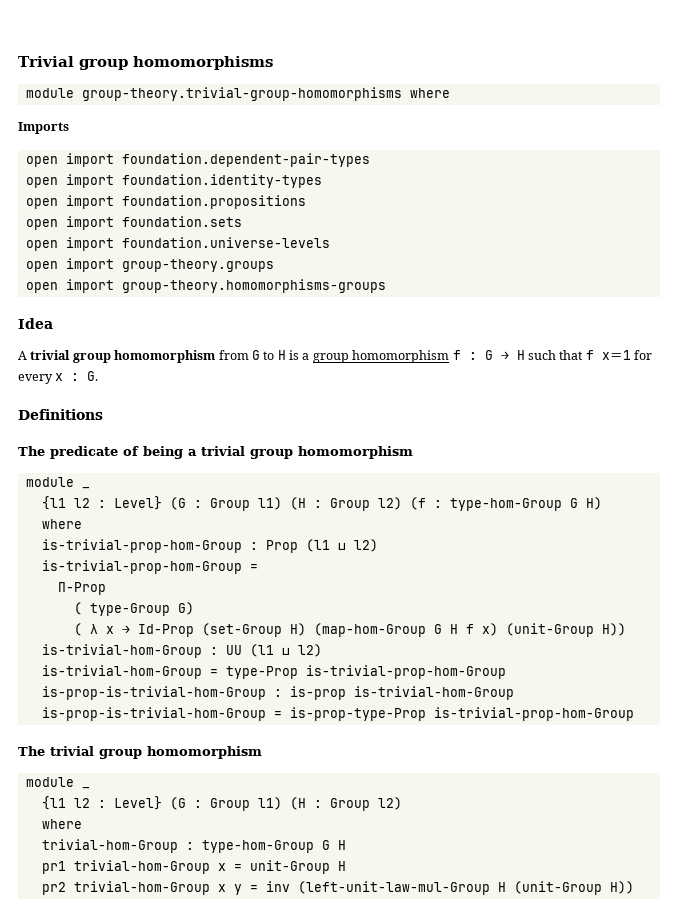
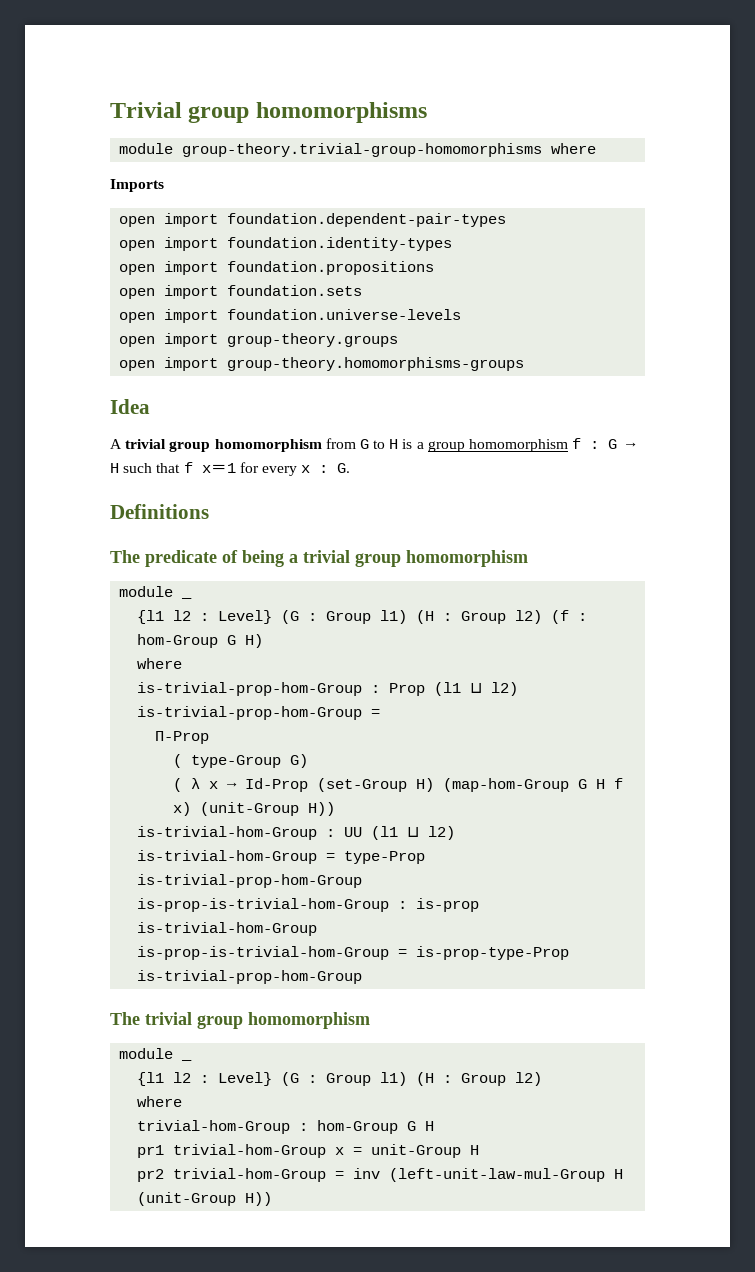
[449,498,562,511] type-hom-Group -> [137,634,219,648] hom-Group
[201,840,314,853] type-hom-Group -> [317,1120,399,1134] hom-Group
[217,884,242,895] x y -> (327, 1175) none

